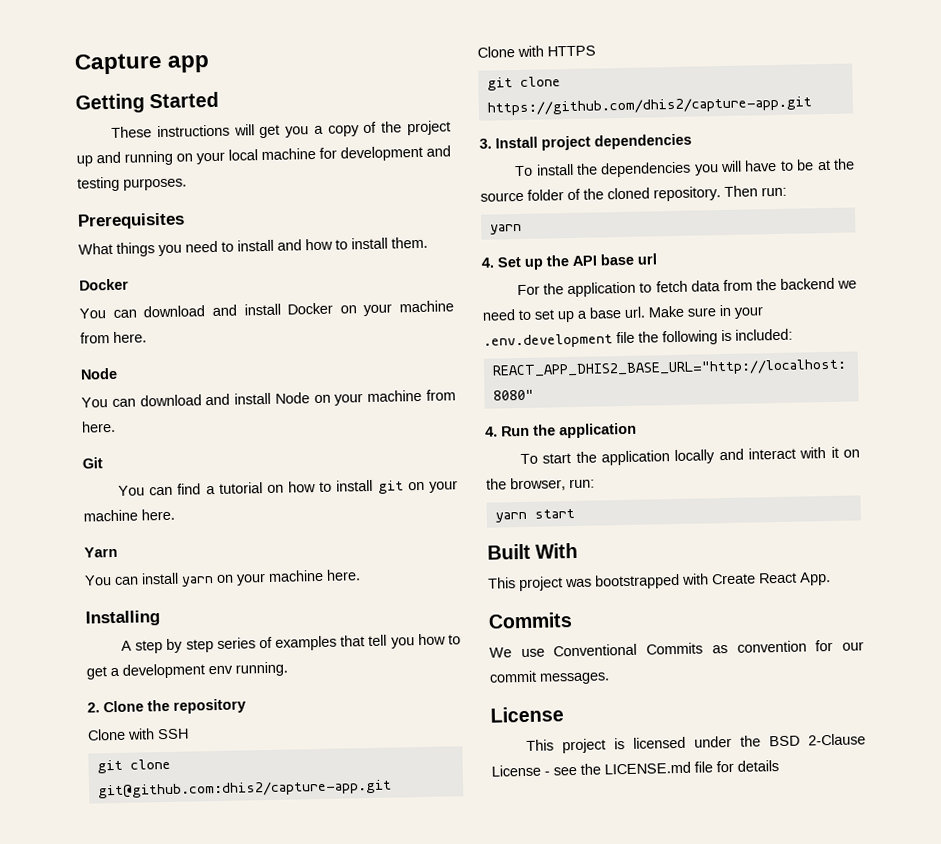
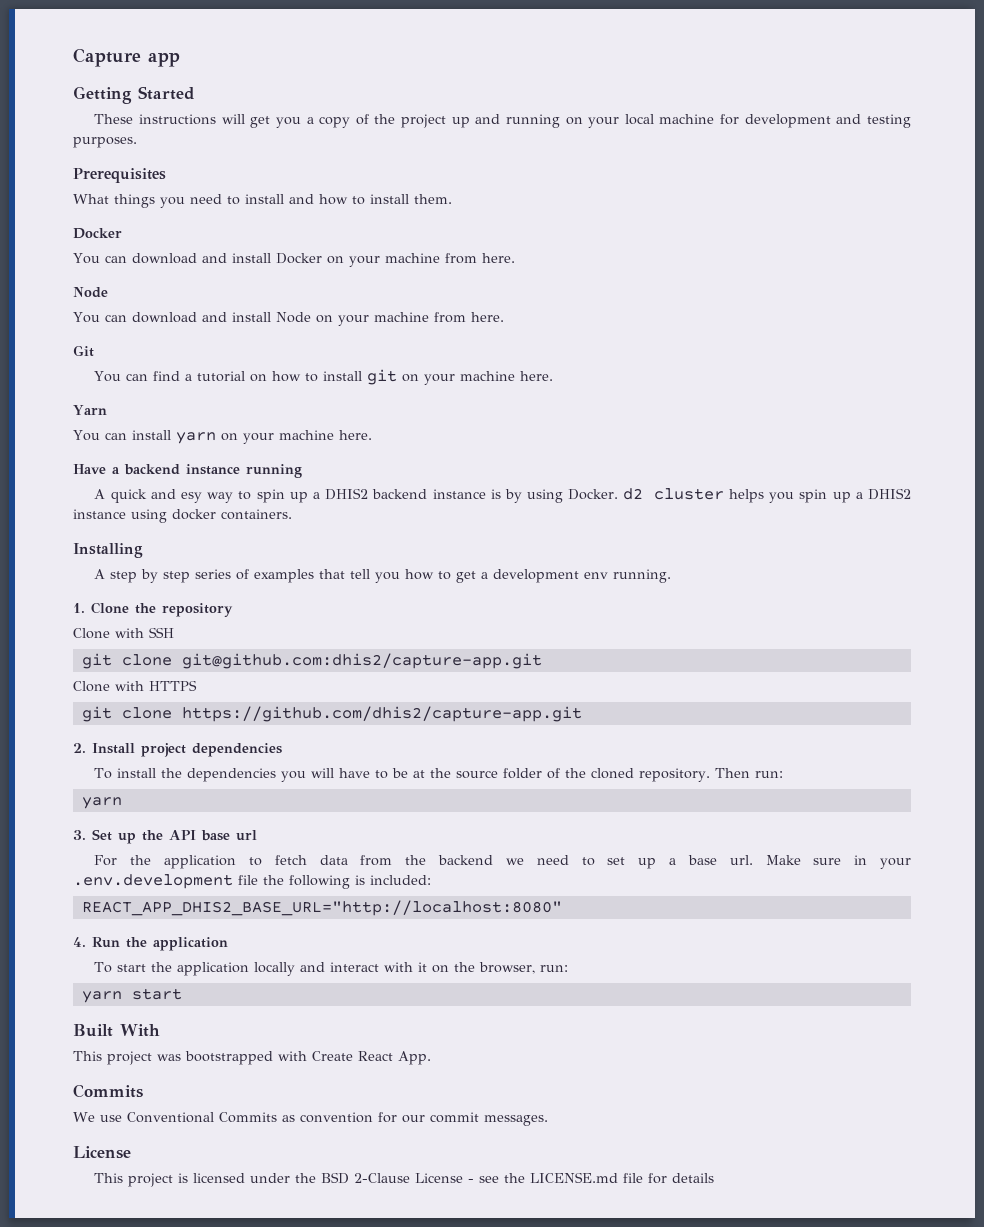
(361, 575) none -> [73,464,302,478] [94,488,911,503] [73,509,292,523] // Have a backend instance running // A quick and esy way to spin up a DHIS2 backend instance is by using Docker. d2 cluster helps you spin up a DHIS2 instance using docker containers.
[87,702,100,713] 2. -> [73,603,85,613] 1.
[479,138,492,149] 3. -> [73,743,86,753] 2.
[481,257,494,268] 4. -> [73,830,86,840] 3.

